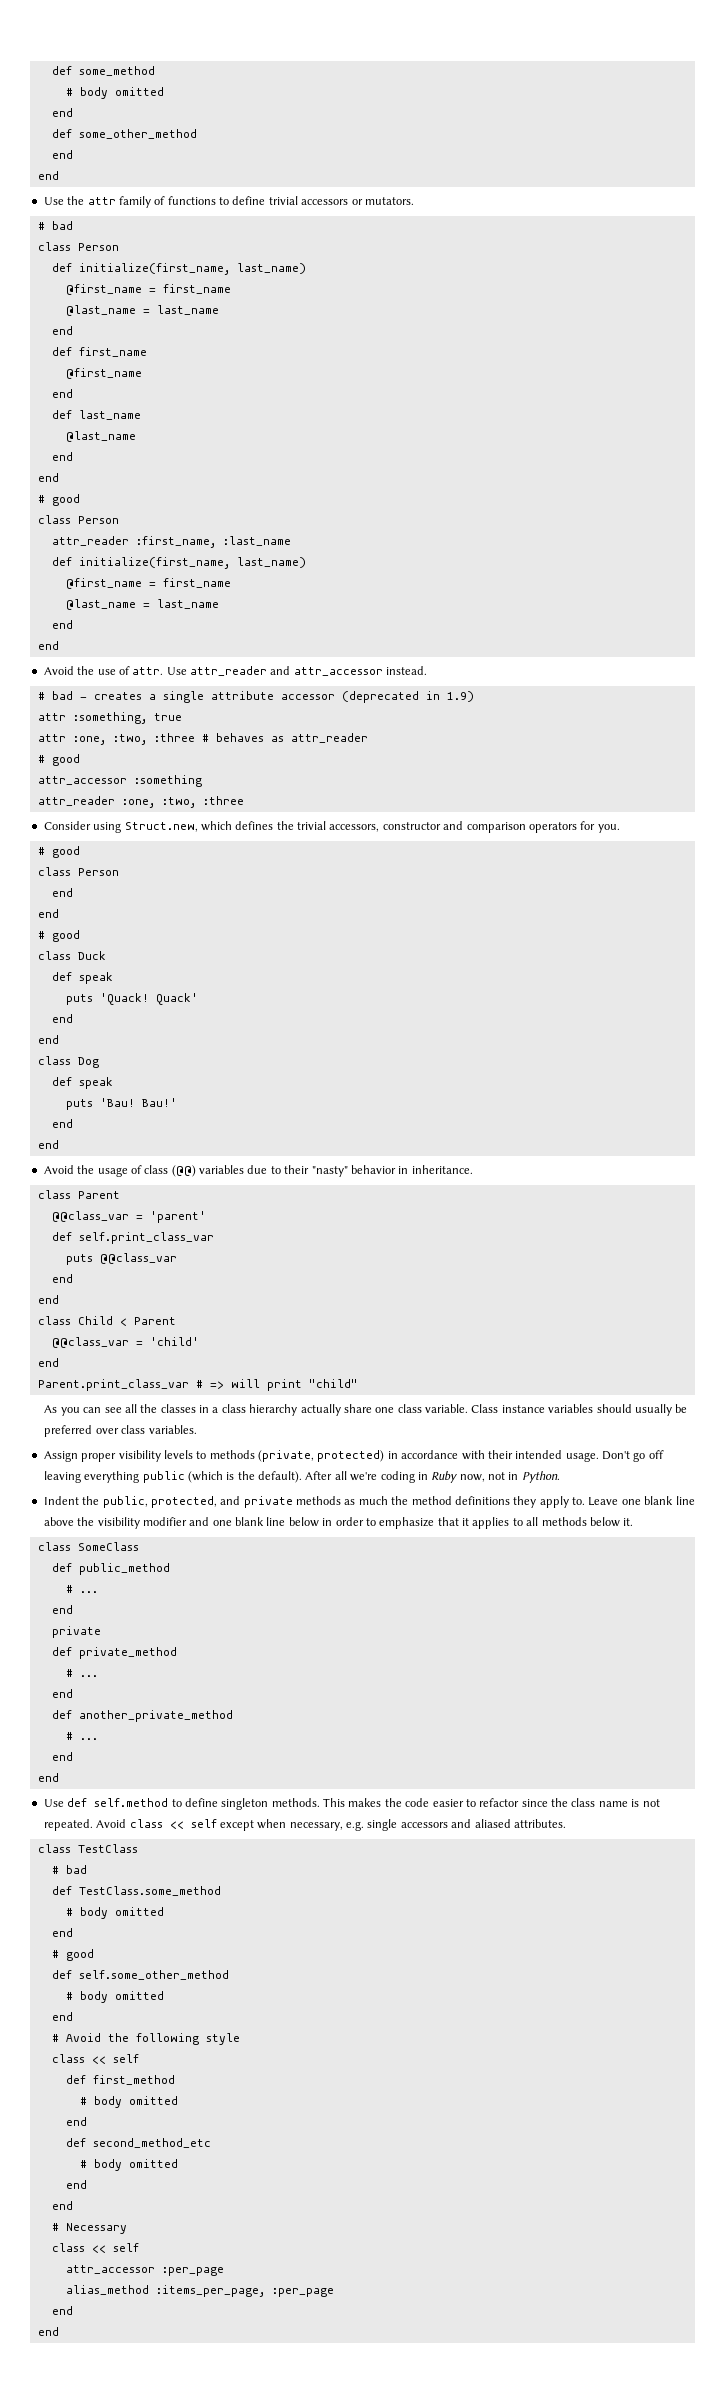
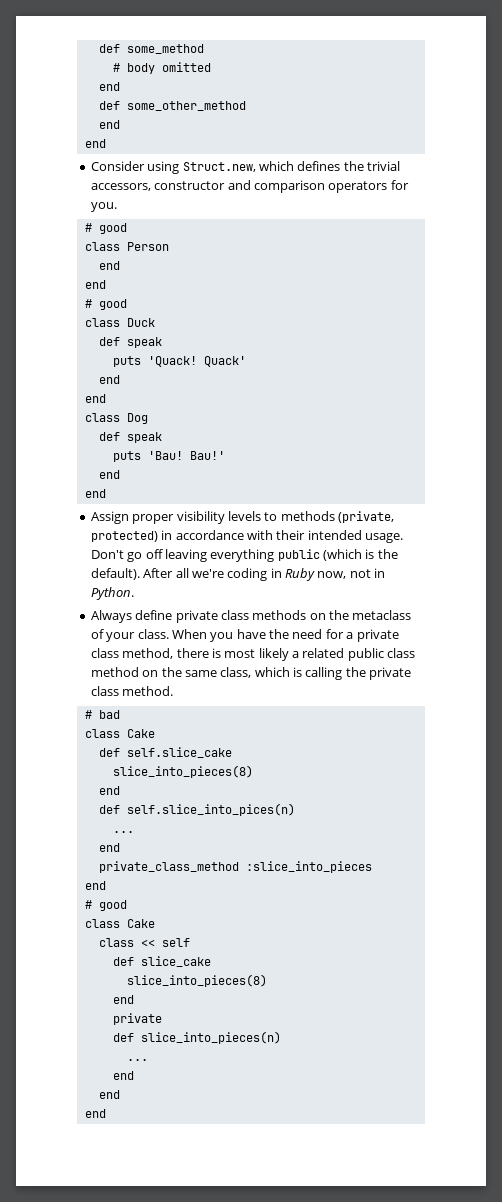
[43,196,414,208] [37,221,73,230] [37,242,119,251] [51,263,306,275] [65,284,231,295] [65,305,219,316] [51,326,73,335] [51,347,147,357] [65,368,142,379] [51,389,73,398] [51,410,141,420] [65,431,136,442] [51,452,73,461] [37,473,59,482] [37,494,80,506] [37,515,119,524] [51,536,291,548] [51,557,306,569] [65,578,231,589] [65,599,219,610] [51,620,73,629] [37,641,59,650] [43,666,428,676] [37,691,474,703] [37,712,182,724] [37,733,368,745] [37,754,80,766] [37,775,202,787] [37,796,244,808] // Use the attr family of functions to define trivial accessors or mutators. // # bad // class Person // def initialize(first_name, last_name) // @first_name = first_name // @last_name = last_name // end // def first_name // @first_name // end // def last_name // @last_name // end // end // # good // class Person // attr_reader :first_name, :last_name // def initialize(first_name, last_name) // @first_name = first_name // @last_name = last_name // end // end // Avoid the use of attr. Use attr_reader and attr_accessor instead. // # bad - creates a single attribute accessor (deprecated in 1.9) // attr :something, true // attr :one, :two, :three # behaves as attr_reader // # good // attr_accessor :something // attr_reader :one, :two, :three -> (106, 143) none
[43,1165,473,1177] [37,1190,120,1199] [51,1211,206,1223] [51,1232,214,1244] [65,1253,177,1265] [51,1274,73,1283] [37,1295,59,1304] [37,1316,176,1326] [51,1337,199,1348] [37,1358,59,1367] [37,1379,358,1391] [44,1404,688,1416] [44,1425,197,1437] // Avoid the usage of class (@@) variables due to their "nasty" behavior in inheritance. // class Parent // @@class_var = 'parent' // def self.print_class_var // puts @@class_var // end // end // class Child < Parent // @@class_var = 'child' // end // Parent.print_class_var # => will print "child" // As you can see all the classes in a class hierarchy actually share one class variable. Class instance variables should usually be preferred over class variables. -> (106, 493) none
[43,1496,695,1508] [43,1517,634,1529] [37,1542,139,1551] [51,1563,170,1575] [65,1585,98,1593] [51,1605,73,1614] [51,1626,101,1638] [51,1647,177,1659] [65,1669,98,1677] [51,1689,73,1698] [51,1710,233,1722] [65,1732,98,1740] [51,1752,73,1761] [37,1773,59,1782] [43,1798,660,1810] [43,1819,566,1831] [37,1844,138,1853] [51,1865,87,1874] [51,1886,221,1896] [65,1907,164,1919] [51,1928,73,1937] [51,1949,94,1961] [51,1970,229,1980] [65,1991,164,2003] [51,2012,73,2021] [51,2033,240,2045] [51,2054,139,2064] [65,2075,175,2085] [79,2096,178,2108] [65,2117,87,2126] [65,2138,211,2148] [79,2159,178,2171] [65,2180,87,2189] [51,2201,73,2210] [51,2223,127,2234] [51,2243,139,2253] [65,2265,224,2276] [65,2285,334,2297] Indent the public, protected, and private methods as much the method definitions they apply to. Leave one blank line above the visibility modifier and one blank line below in order to emphasize that it applies to all methods below it. // class SomeClass // def public_method // # ... // end // private // def private_method // # ... // end // def another_private_method // # ... // end // end // Use def self.method to define singleton methods. This makes the code easier to refactor since the class name is not repeated. Avoid class << self except when necessary, e.g. single accessors and aliased attributes. // class TestClass // # bad // def TestClass.some_method // # body omitted // end // # good // def self.some_other_method // # body omitted // end // # Avoid the following style // class << self // def first_method // # body omitted // end // def second_method_etc // # body omitted // end // end // # Necessary // class << self // attr_accessor :per_page // alias_method :items_per_page, :per_page -> [90,610,412,623] [90,629,399,642] [90,648,416,661] [90,667,412,680] [90,686,174,696] [84,710,120,719] [84,729,155,738] [98,747,232,758] [112,765,253,778] [98,786,120,795] [98,803,295,816] [112,831,134,833] [98,843,120,852] [98,861,372,873] [84,881,106,890] [84,900,127,911] [84,919,155,928] [98,938,190,947] [112,956,211,967] [126,974,267,987] [112,995,134,1004] [112,1013,162,1025] [112,1031,281,1044] [126,1059,148,1061] [112,1071,134,1080] Always define private class methods on the metaclass of your class. When you have the need for a private class method, there is most likely a related public class method on the same class, which is calling the private class method. // # bad // class Cake // def self.slice_cake // slice_into_pieces(8) // end // def self.slice_into_pices(n) // ... // end // private_class_method :slice_into_pieces // end // # good // class Cake // class << self // def slice_cake // slice_into_pieces(8) // end // private // def slice_into_pieces(n) // ... // end

